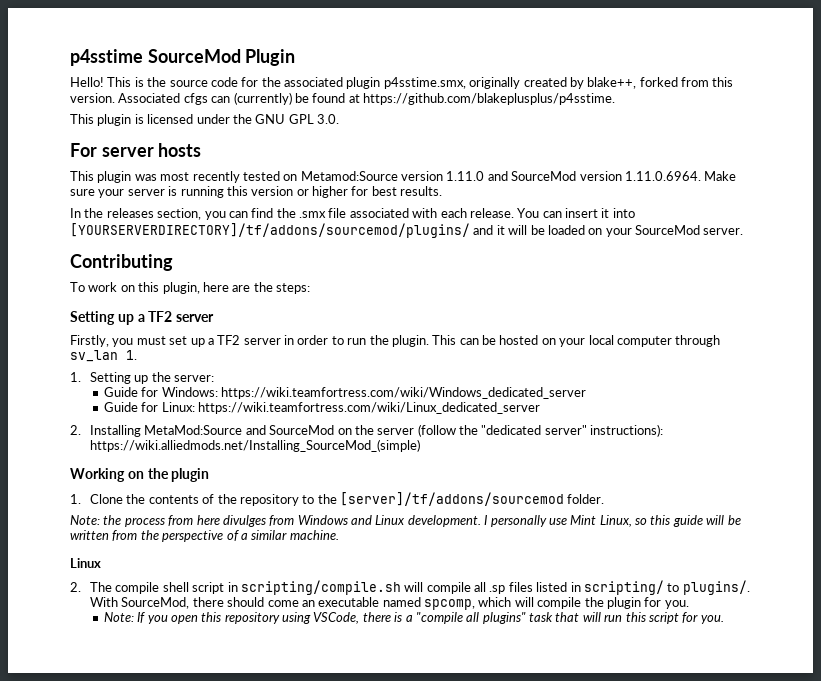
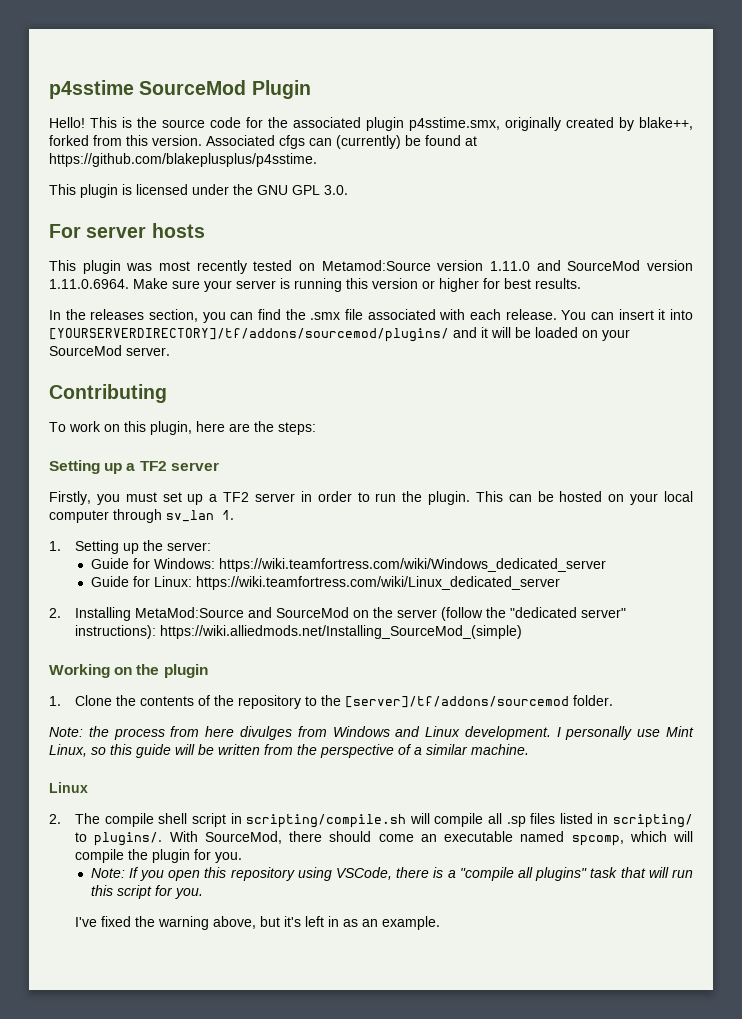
(724, 619) none -> [75,916,441,930] // I've fixed the warning above, but it's left in as an example.

